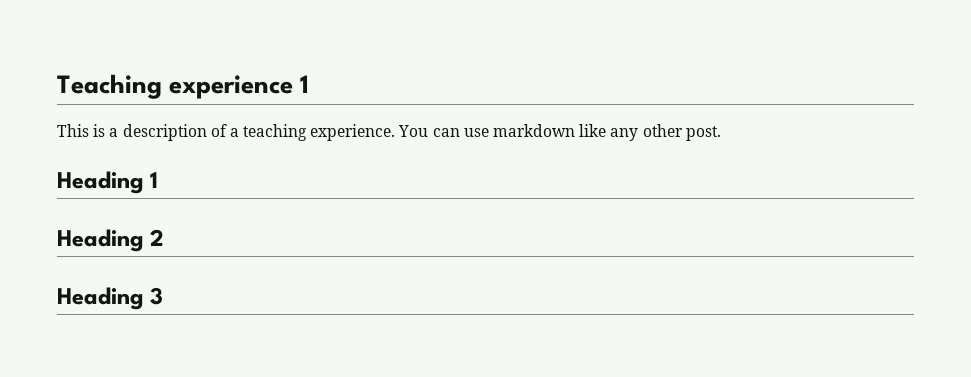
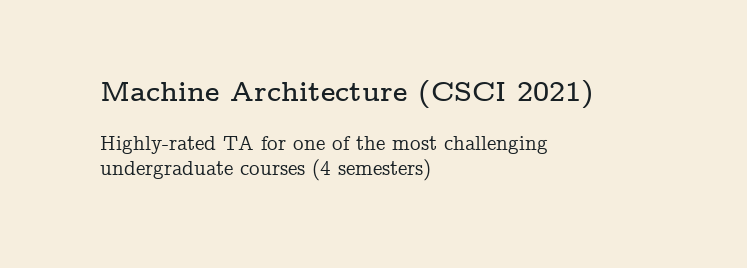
[57,74,310,99] [57,124,721,141] [57,171,159,194] [57,229,165,252] [57,287,164,310] Teaching experience 1 // This is a description of a teaching experience. You can use markdown like any other post. // Heading 1 // Heading 2 // Heading 3 -> [100,80,594,109] [100,135,548,154] [100,159,431,181] Machine Architecture (CSCI 2021) // Highly-rated TA for one of the most challenging undergraduate courses (4 semesters)

